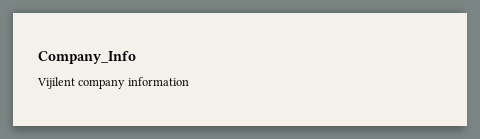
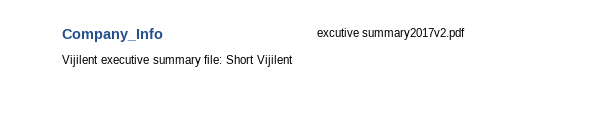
[78,77,189,89] company information -> [100,55,293,67] [317,28,466,40] executive summary file: Short Vijilent excutive summary2017v2.pdf

